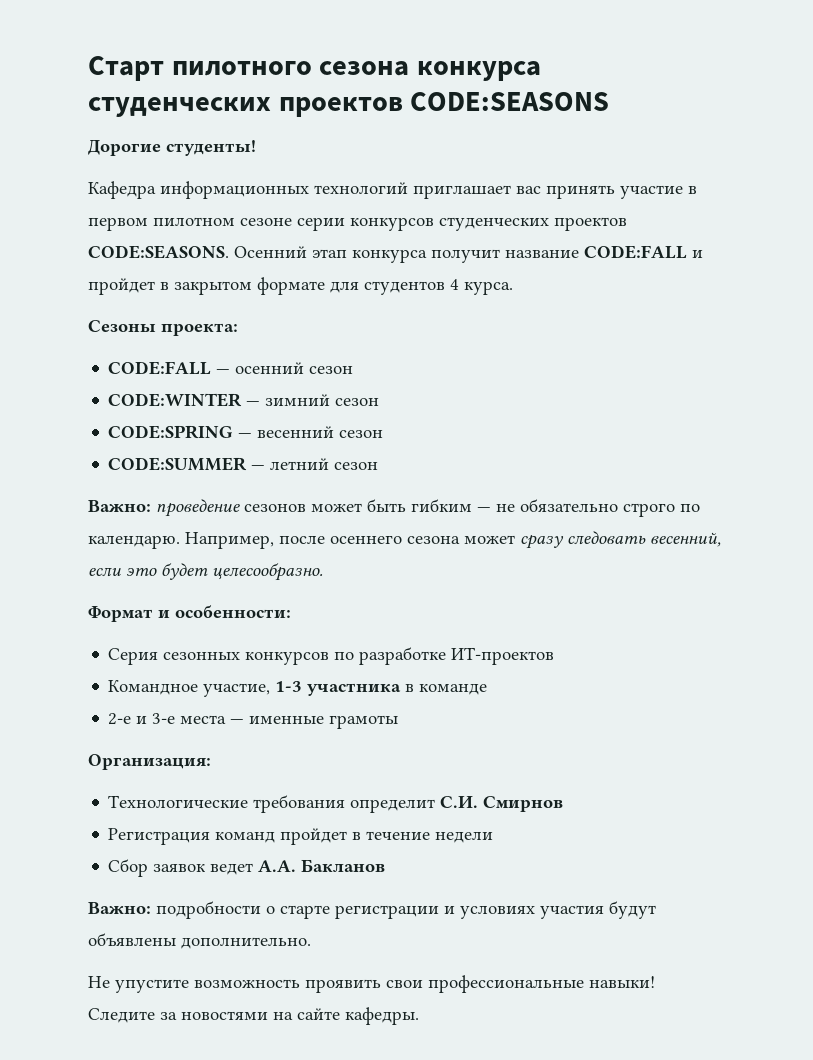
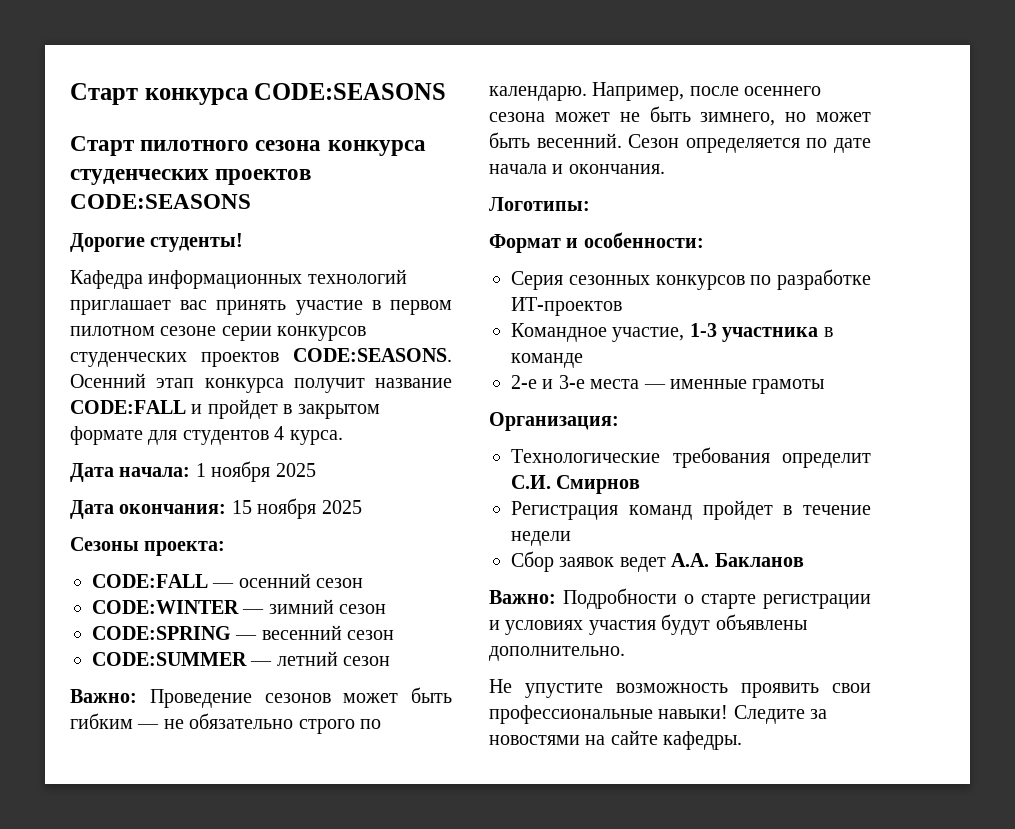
[88,56,164,81] Старт -> [70,83,447,105] [70,136,135,156] Старт конкурса CODE:SEASONS // Старт
(513, 288) none -> [70,461,316,482] [70,498,362,519] // Дата начала: 1 ноября 2025 // Дата окончания: 15 ноября 2025
[156,499,240,517] проведение -> [149,689,252,708] Проведение
[520,531,721,549] [88,563,323,581] сразу следовать весенний, если это будет целесообразно. -> [619,106,871,126] [489,132,871,153] [489,164,665,174] [489,197,590,211] не быть зимнего, но может быть весенний. Сезон определяется по дате начала и окончания. // Логотипы:
[156,901,261,919] подробности -> [563,588,677,609] Подробности

